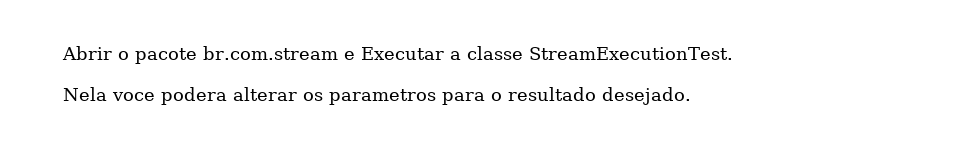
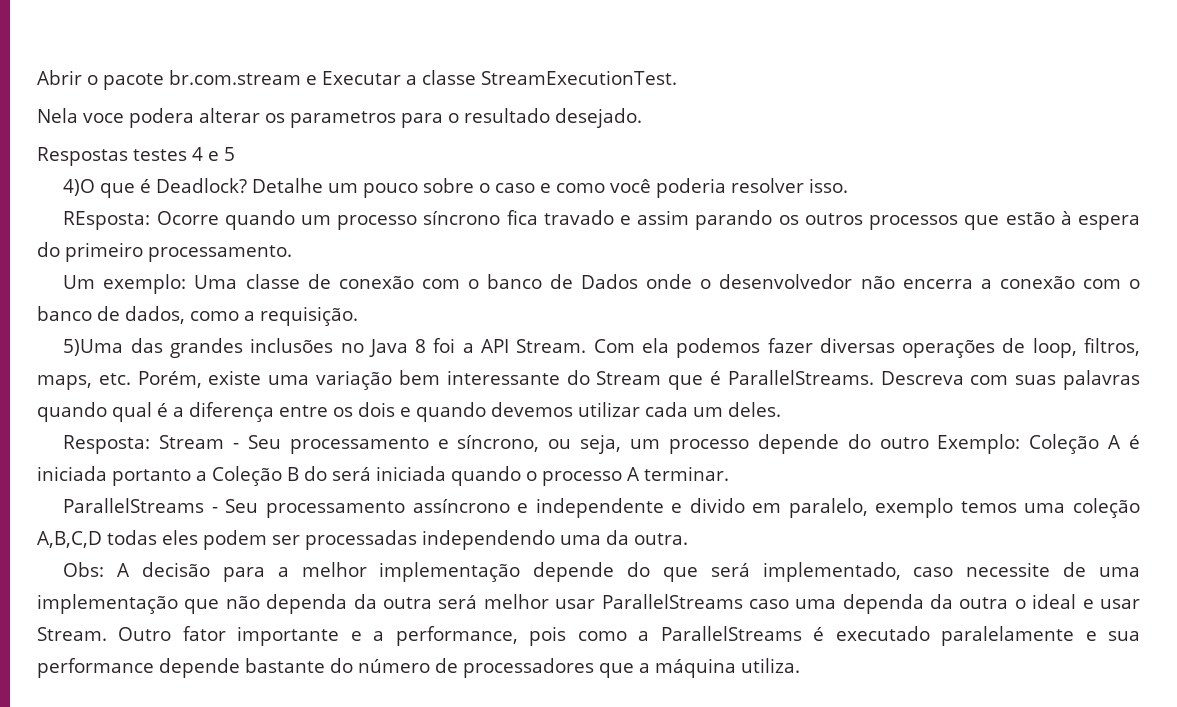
(691, 96) none -> [37,147,235,166] [63,178,849,198] [63,210,1141,230] [37,242,292,262] [63,274,1140,294] [37,306,358,326] [63,338,1140,358] [37,370,1140,390] [37,402,781,422] [63,434,1140,454] [37,466,729,486] [63,498,1141,518] [37,530,688,550] [63,562,1140,582] [37,594,1141,614] [37,626,1140,646] [37,658,800,678] // Respostas testes 4 e 5 // 4)O que é Deadlock? Detalhe um pouco sobre o caso e como você poderia resolver isso. // REsposta: Ocorre quando um processo síncrono fica travado e assim parando os outros processos que estão à espera do primeiro processamento. // Um exemplo: Uma classe de conexão com o banco de Dados onde o desenvolvedor não encerra a conexão com o banco de dados, como a requisição. // 5)Uma das grandes inclusões no Java 8 foi a API Stream. Com ela podemos fazer diversas operações de loop, filtros, maps, etc. Porém, existe uma variação bem interessante do Stream que é ParallelStreams. Descreva com suas palavras quando qual é a diferença entre os dois e quando devemos utilizar cada um deles. // Resposta: Stream - Seu processamento e síncrono, ou seja, um processo depende do outro Exemplo: Coleção A é iniciada portanto a Coleção B do será iniciada quando o processo A terminar. // ParallelStreams - Seu processamento assíncrono e independente e divido em paralelo, exemplo temos uma coleção A,B,C,D todas eles podem ser processadas independendo uma da outra. // Obs: A decisão para a melhor implementação depende do que será implementado, caso necessite de uma implementação que não dependa da outra será melhor usar ParallelStreams caso uma dependa da outra o ideal e usar Stream. Outro fator importante e a performance, pois como a ParallelStreams é executado paralelamente e sua performance depende bastante do número de processadores que a máquina utiliza.

